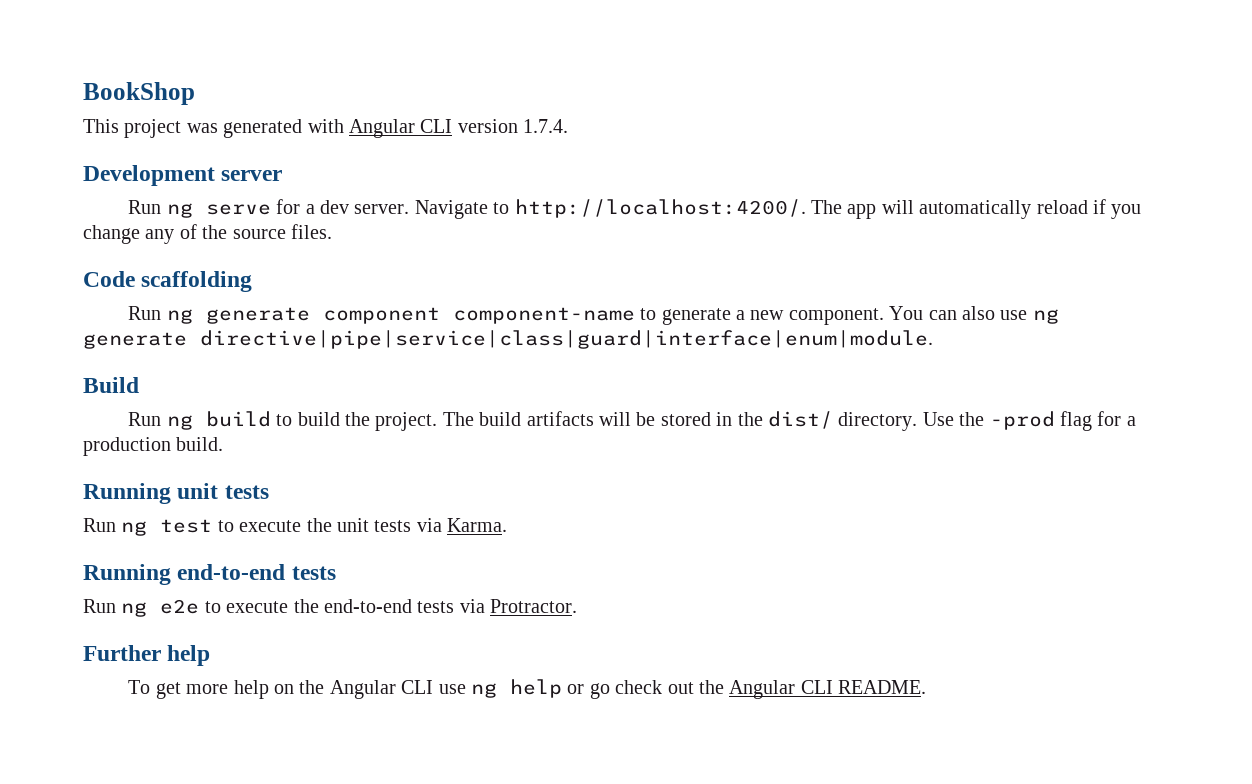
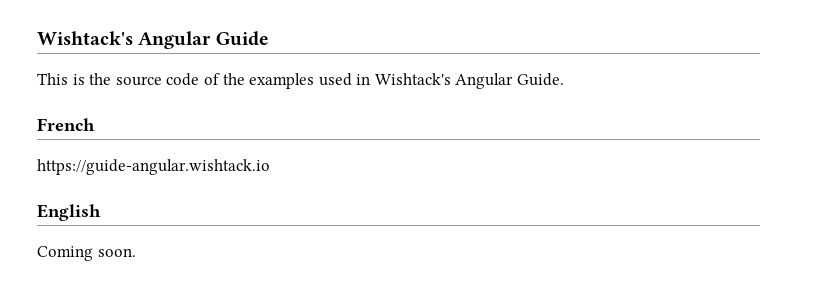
[83,82,195,105] [83,119,569,138] [83,165,283,186] [128,199,1142,219] [83,224,332,244] [83,271,253,292] [128,306,1059,325] [83,330,933,349] [83,377,139,393] [128,411,1136,431] [83,437,224,456] [83,483,269,504] [83,518,508,536] [83,564,336,585] [83,599,578,617] [83,645,211,666] [128,679,927,699] BookShop // This project was generated with Angular CLI version 1.7.4. // Development server // Run ng serve for a dev server. Navigate to http://localhost:4200/. The app will automatically reload if you change any of the source files. // Code scaffolding // Run ng generate component component-name to generate a new component. You can also use ng generate directive|pipe|service|class|guard|interface|enum|module. // Build // Run ng build to build the project. The build artifacts will be stored in the dist/ directory. Use the -prod flag for a production build. // Running unit tests // Run ng test to execute the unit tests via Karma. // Running end-to-end tests // Run ng e2e to execute the end-to-end tests via Protractor. // Further help // To get more help on the Angular CLI use ng help or go check out the Angular CLI README. -> [37,31,269,49] [37,73,565,89] [37,118,95,131] [37,159,270,175] [37,204,101,221] [37,246,136,261] Wishtack's Angular Guide // This is the source code of the examples used in Wishtack's Angular Guide. // French // https://guide-angular.wishtack.io // English // Coming soon.

